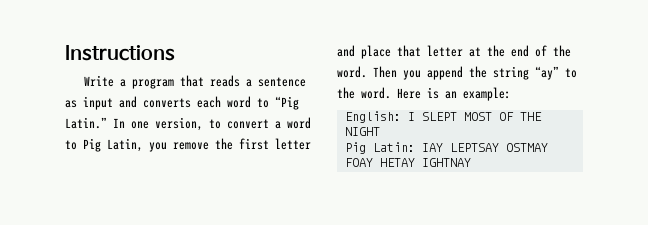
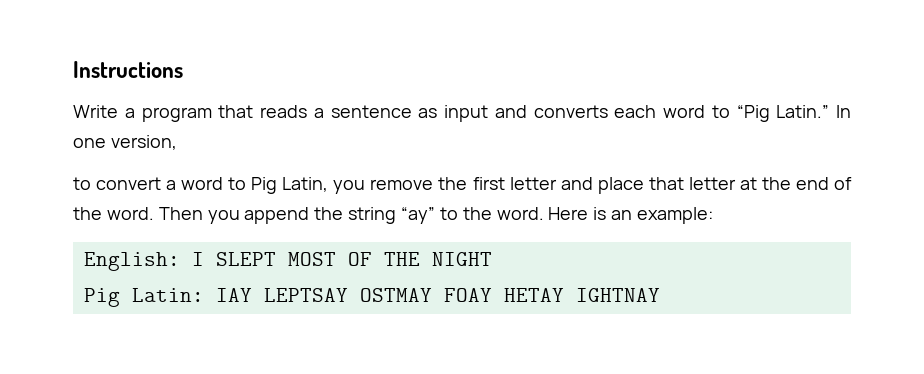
(203, 124) none -> (177, 142) //

